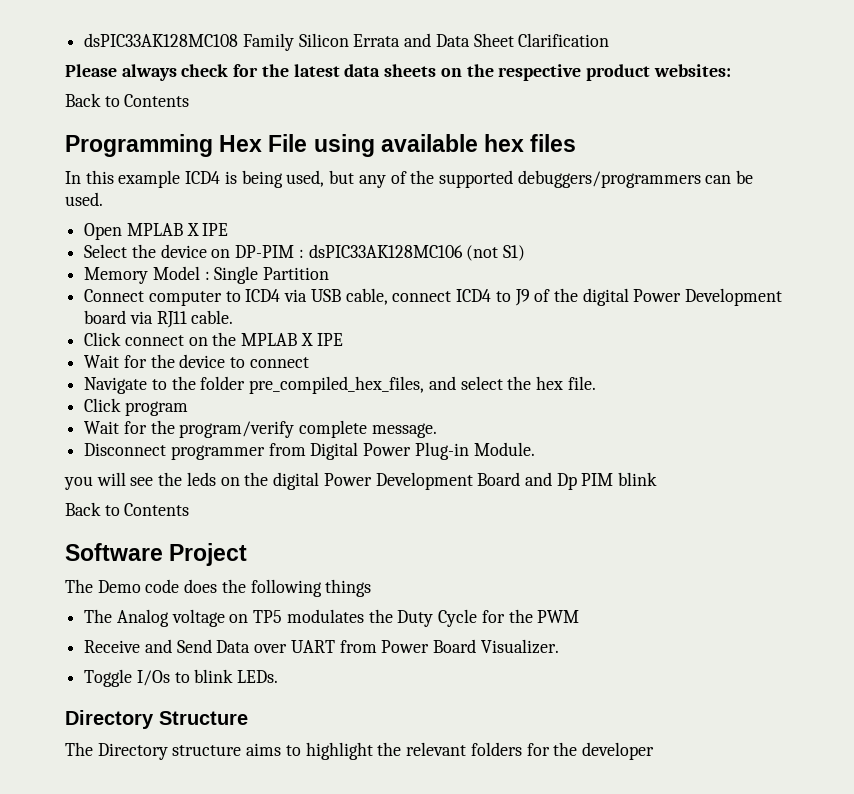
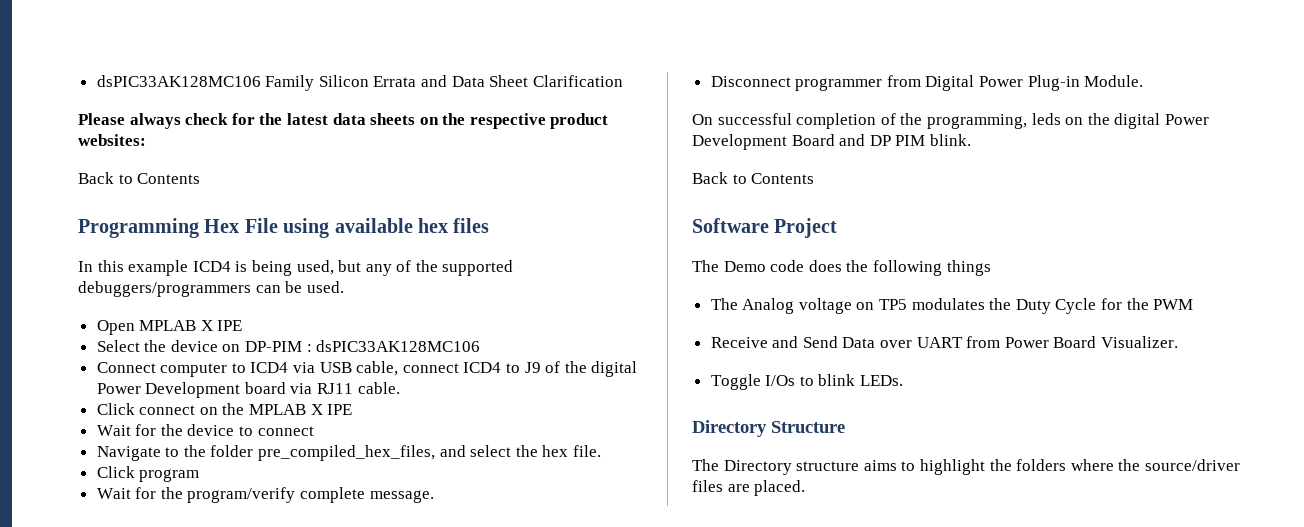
[84,33,239,47] dsPIC33AK128MC108 -> [96,75,261,87] dsPIC33AK128MC106
[466,245,526,261] [84,266,330,284] (not S1) // Memory Model : Single Partition -> (481, 346) none
[64,472,183,490] you will see the -> [692,113,1027,129] On successful completion of the programming,
[556,472,658,490] Dp PIM blink -> [869,134,971,146] DP PIM blink.
[406,742,654,760] relevant folders for the developer -> [1016,459,1240,471] [692,480,806,496] folders where the source/driver files are placed.

